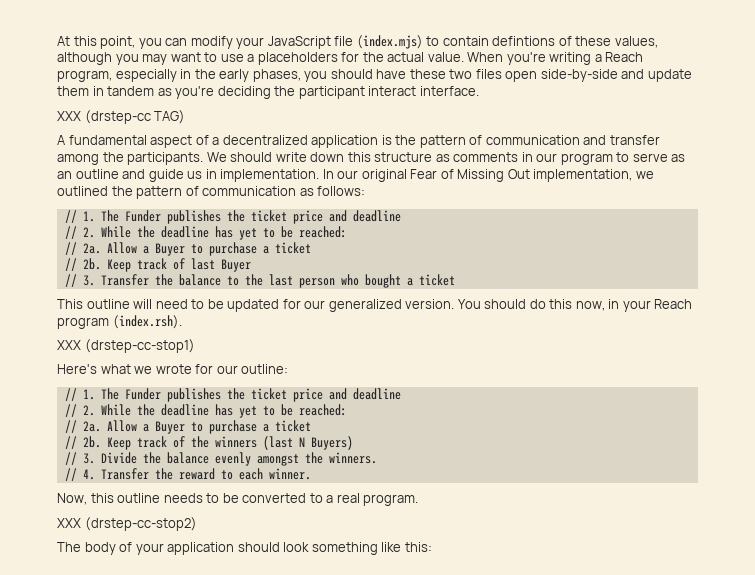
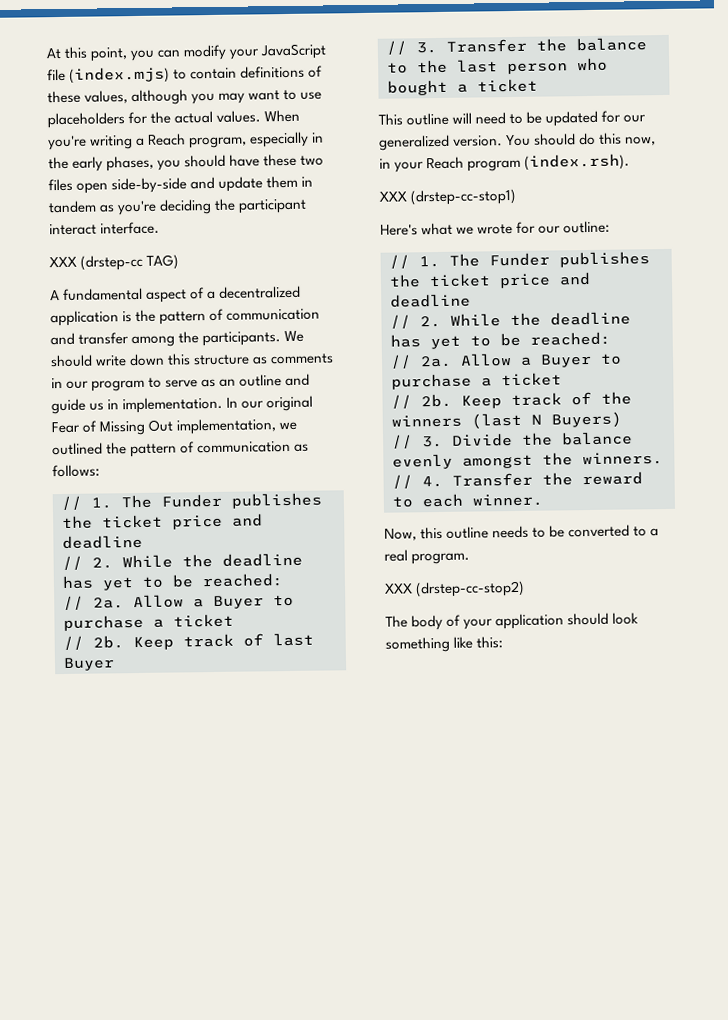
[492,36,556,46] defintions -> [240,65,306,79] definitions
[247,54,255,62] a -> (323, 95) none
[427,52,464,62] value. -> [216,110,262,123] values.

